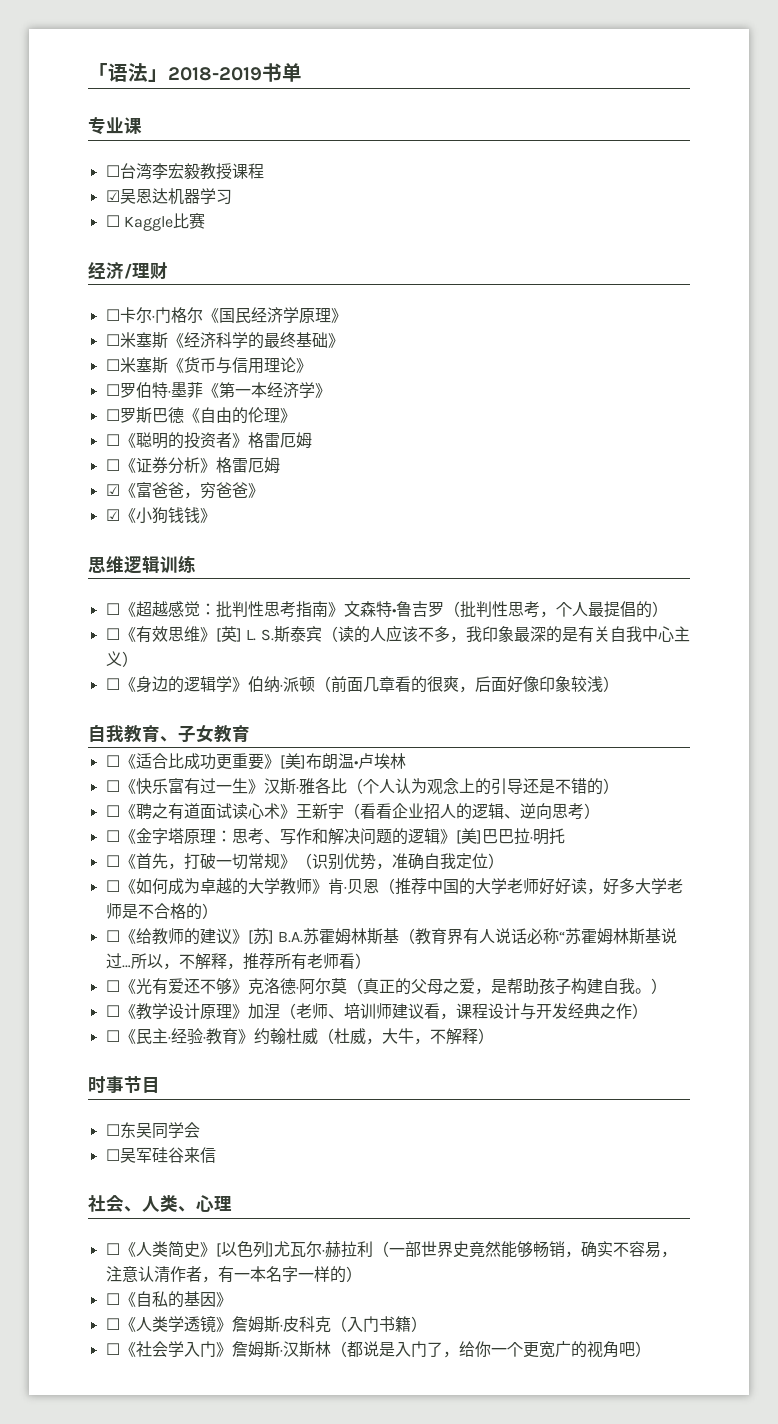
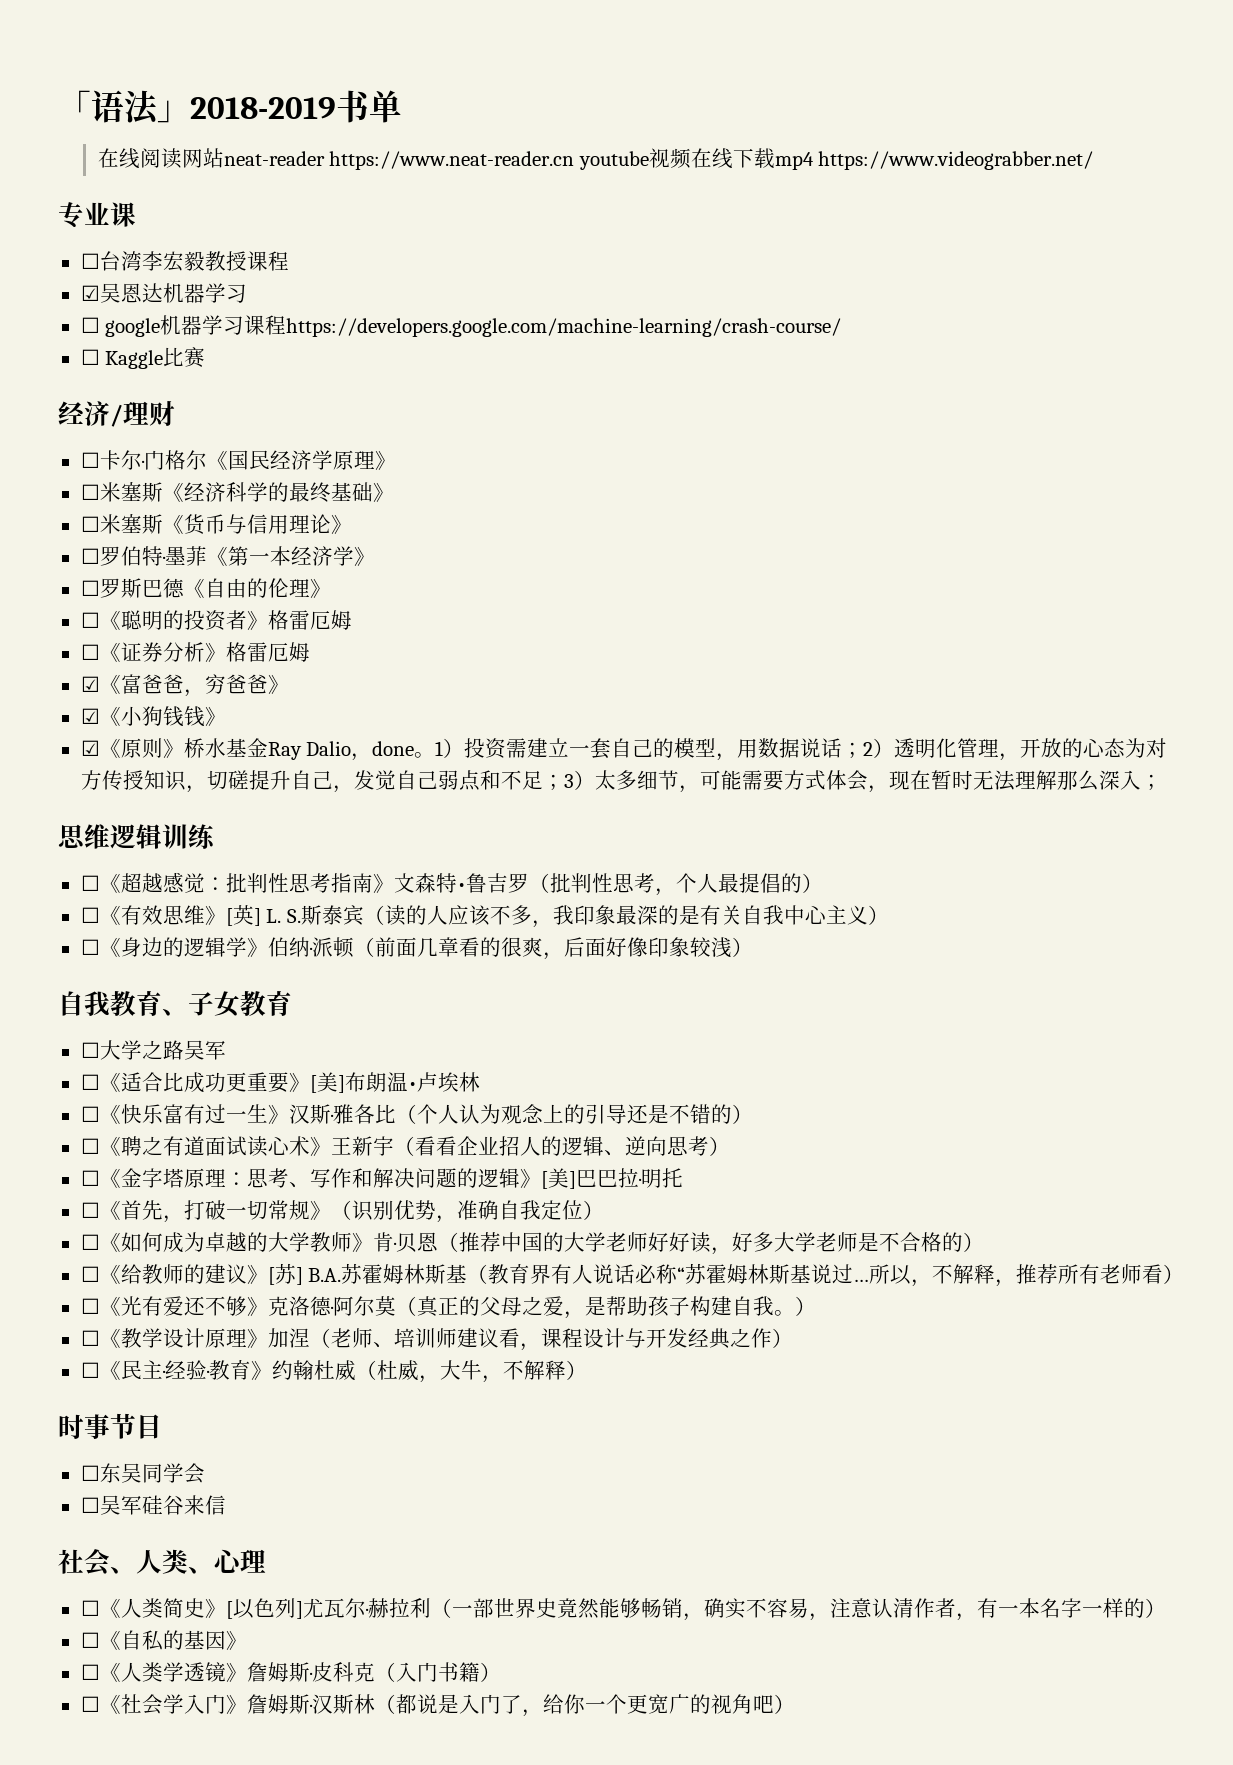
(302, 72) none -> [97,148,1094,170] // 在线阅读网站neat-reader https://www.neat-reader.cn youtube视频在线下载mp4 https://www.videograbber.net/
(232, 197) none -> [80,315,842,337] // ☐ google机器学习课程https://developers.google.com/machine-learning/crash-course/
(216, 515) none -> [80,738,1168,761] [80,770,1162,793] // ☑《原则》桥水基金Ray Dalio，done。1）投资需建立一套自己的模型，用数据说话；2）透明化管理，开放的心态为对方传授知识，切磋提升自己，发觉自己弱点和不足；3）太多细节，可能需要方式体会，现在暂时无法理解那么深入；
(250, 733) none -> [80,1040,226,1060] // ☐大学之路吴军

